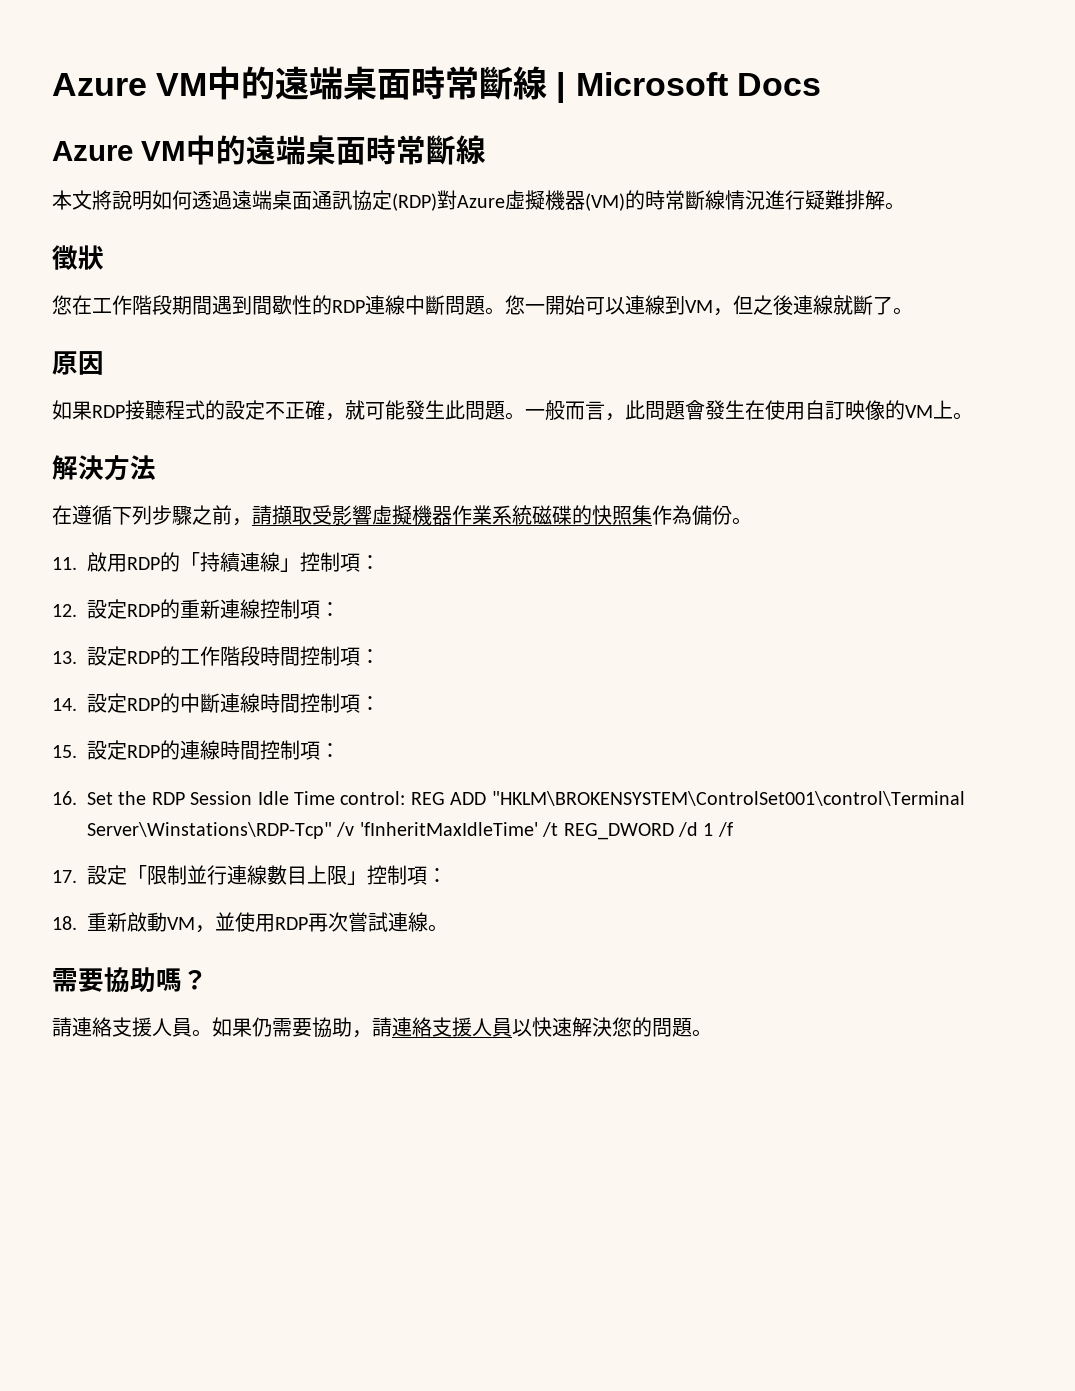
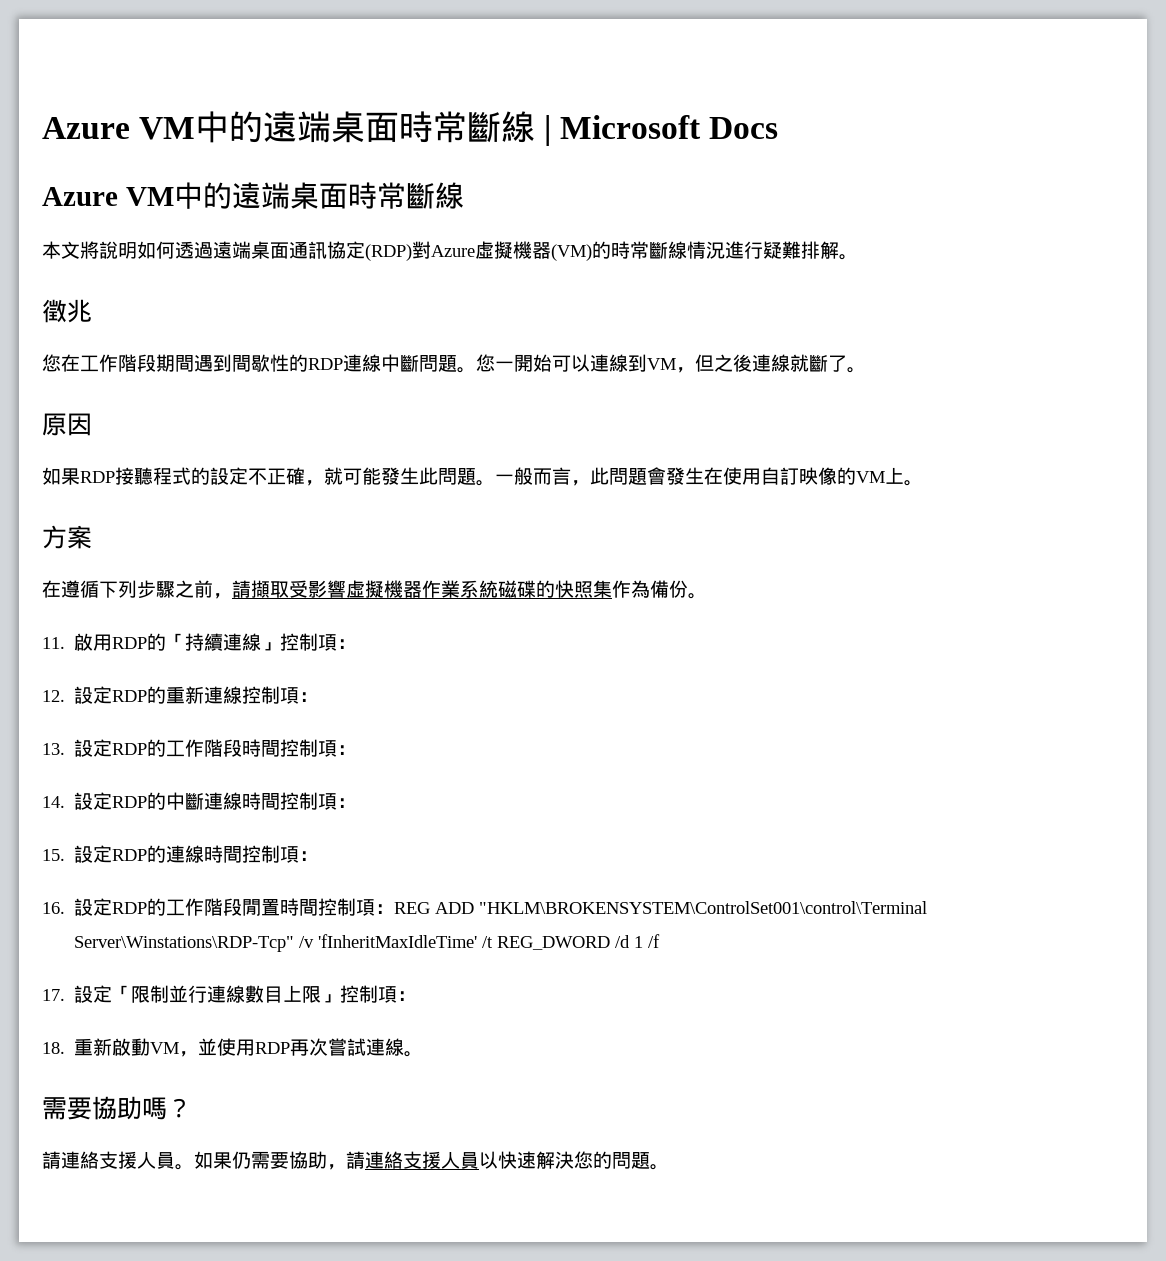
[78,245,104,270] 狀 -> [67,299,92,323] 兆
[52,455,156,481] 解決方法 -> [42,525,92,549] 方案
[87,791,406,805] Set the RDP Session Idle Time control: -> [74,898,395,916] 設定RDP的工作階段閒置時間控制項：

